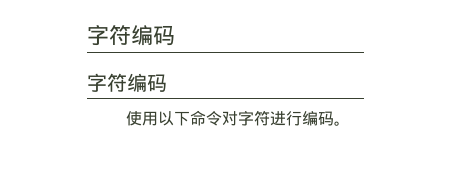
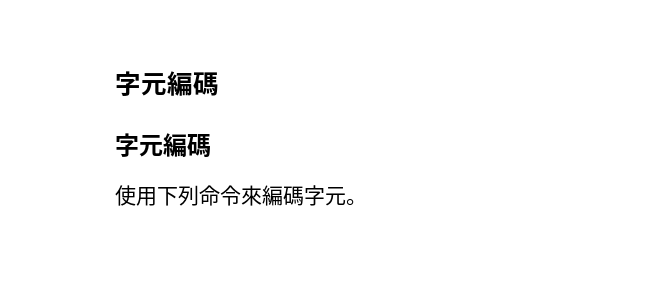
[87,25,175,46] [87,73,167,92] 字符编码 // 字符编码 -> [115,71,219,96] [115,133,211,158] 字元編碼 // 字元編碼
[158,110,335,126] 以下命令对字符进行编码 -> [157,185,346,206] 下列命令來編碼字元

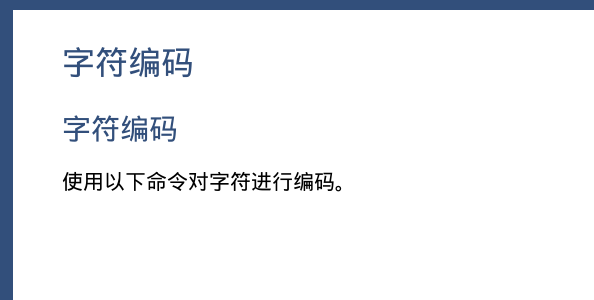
[115,71,219,96] [115,133,211,158] 字元編碼 // 字元編碼 -> [62,47,194,78] [62,115,178,142] 字符编码 // 字符编码
[157,185,346,206] 下列命令來編碼字元 -> [104,171,335,192] 以下命令对字符进行编码

